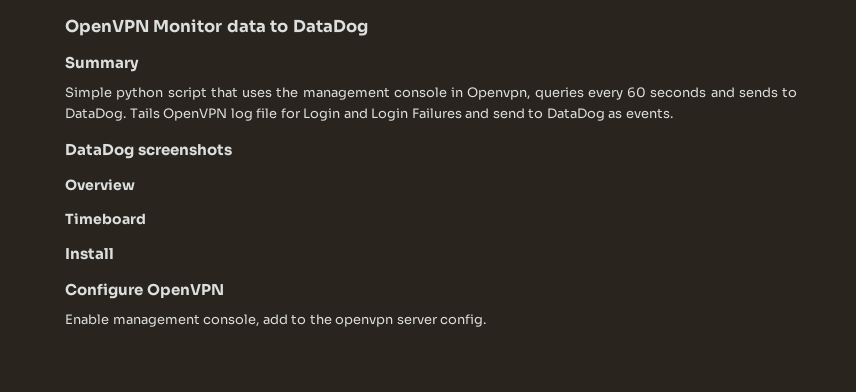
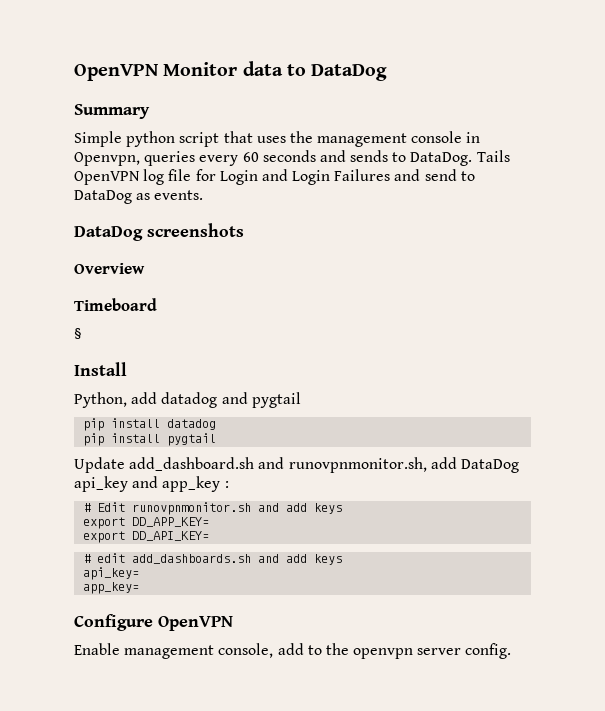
(146, 219) none -> [74,328,82,339] // §
(114, 254) none -> [74,392,301,408] [83,418,217,431] [83,433,217,446] [74,457,519,473] [74,476,229,492] [83,502,343,515] [83,517,210,529] [83,531,210,543] [83,553,343,565] [83,567,140,580] [83,582,140,594] // Python, add datadog and pygtail // pip install datadog // pip install pygtail // Update add_dashboard.sh and runovpnmonitor.sh, add DataDog api_key and app_key : // # Edit runovpnmonitor.sh and add keys // export DD_APP_KEY= // export DD_API_KEY= // # edit add_dashboards.sh and add keys // api_key= // app_key=

